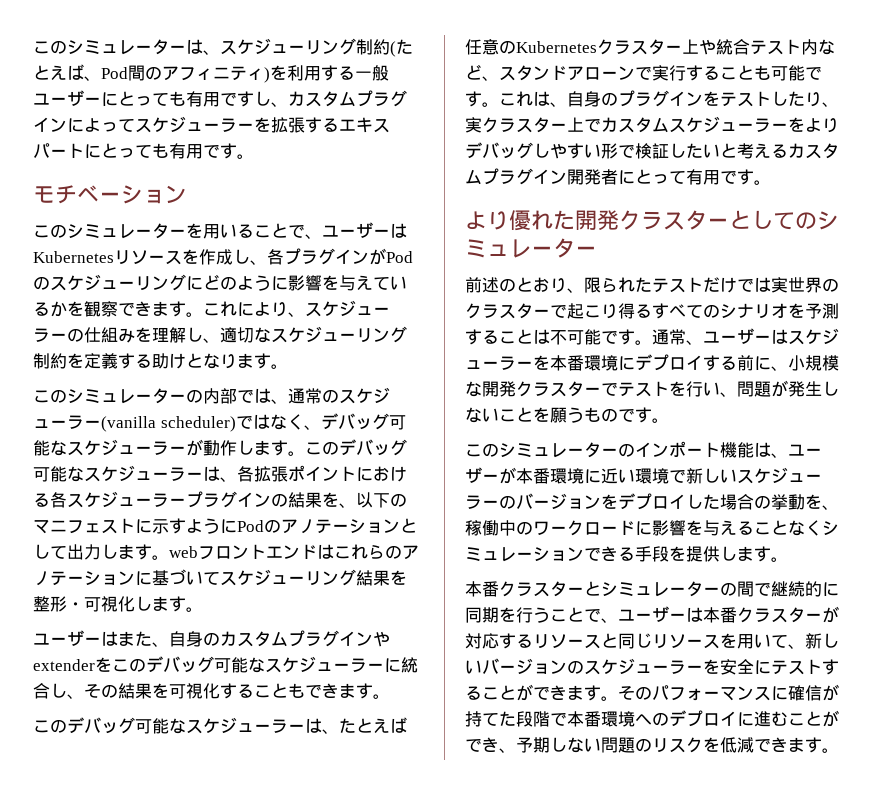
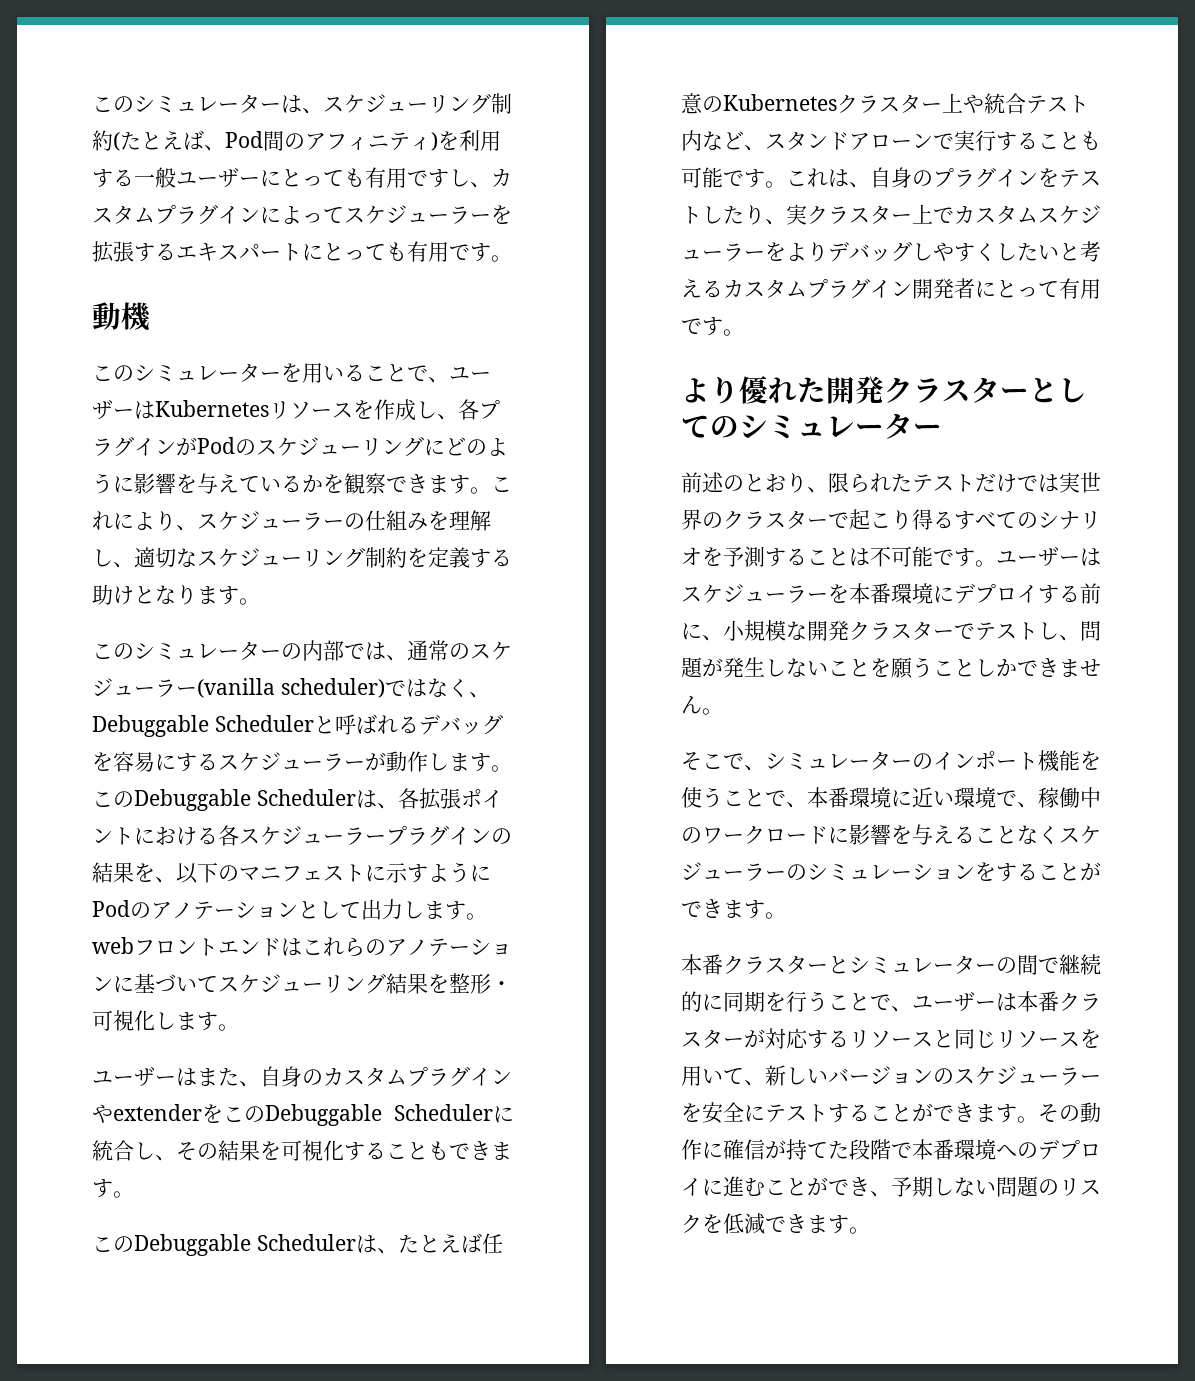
[33,185,187,204] モチベーション -> [92,302,151,331] 動機
[320,413,406,430] [33,440,67,456] デバッグ可能な -> [92,714,503,737] [92,751,218,772] Debuggable Schedulerと呼ばれるデバッグを容易にする
[339,439,407,456] [33,465,203,482] デバッグ可能なスケジューラー -> [134,789,356,811] Debuggable Scheduler
[146,656,384,673] デバッグ可能なスケジューラー -> [265,1104,493,1126] Debuggable Scheduler
[67,717,305,734] デバッグ可能なスケジューラー -> [134,1234,356,1256] Debuggable Scheduler
[584,143,669,159] い形で検証 -> [975,243,996,261] く
[652,329,703,345] 通常、 -> (996, 563) none
[669,381,720,397] を行い -> [1038,622,1059,640] し
[584,407,669,423] [465,443,499,457] ものです。 // この -> [933,658,1101,677] [681,695,723,715] [681,752,765,771] ことしかできません。 // そこで、
[754,442,822,458] [465,467,516,484] は、ユーザーが -> [1080,751,1101,770] [681,787,807,808] を使うことで、
[686,467,822,484] [465,493,822,510] 新しいスケジューラーのバージョンをデプロイした場合の挙動を -> (1017, 798) none
[822,521,839,536] [465,546,737,562] シミュレーションできる手段を提供し -> [1059,825,1101,844] [681,862,1101,882] [681,899,723,918] スケジューラーのシミュレーションをすることができ
[652,685,771,701] パフォーマンス -> [1080,1102,1101,1123] [681,1139,702,1160] 動作

